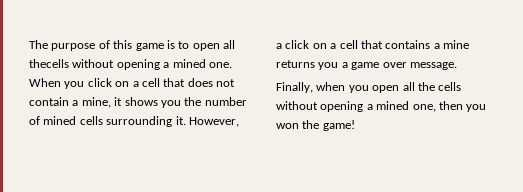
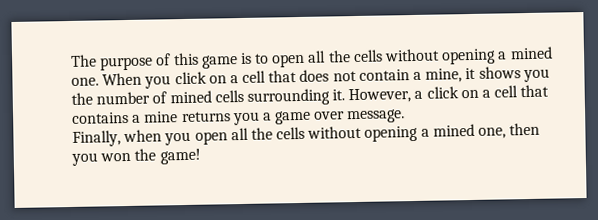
[29,59,69,68] thecells -> [327,49,383,63] the cells

